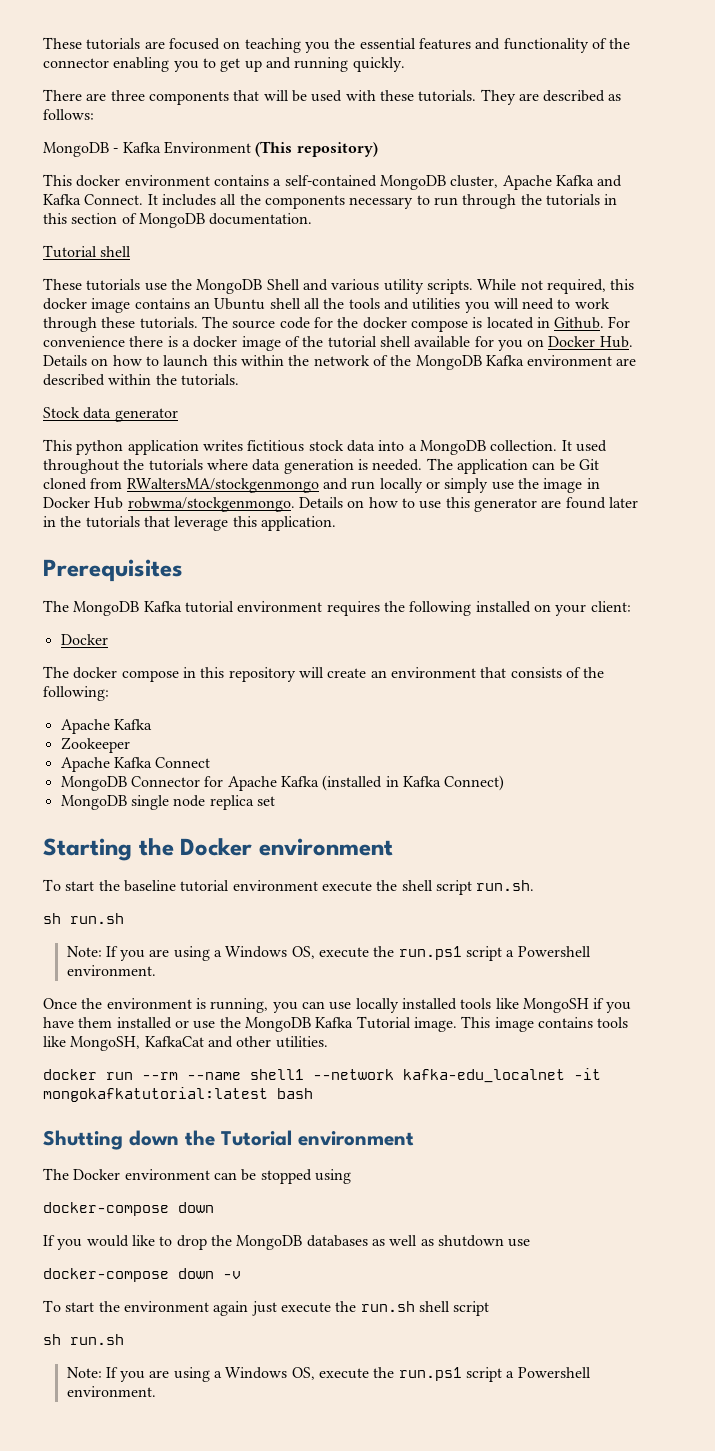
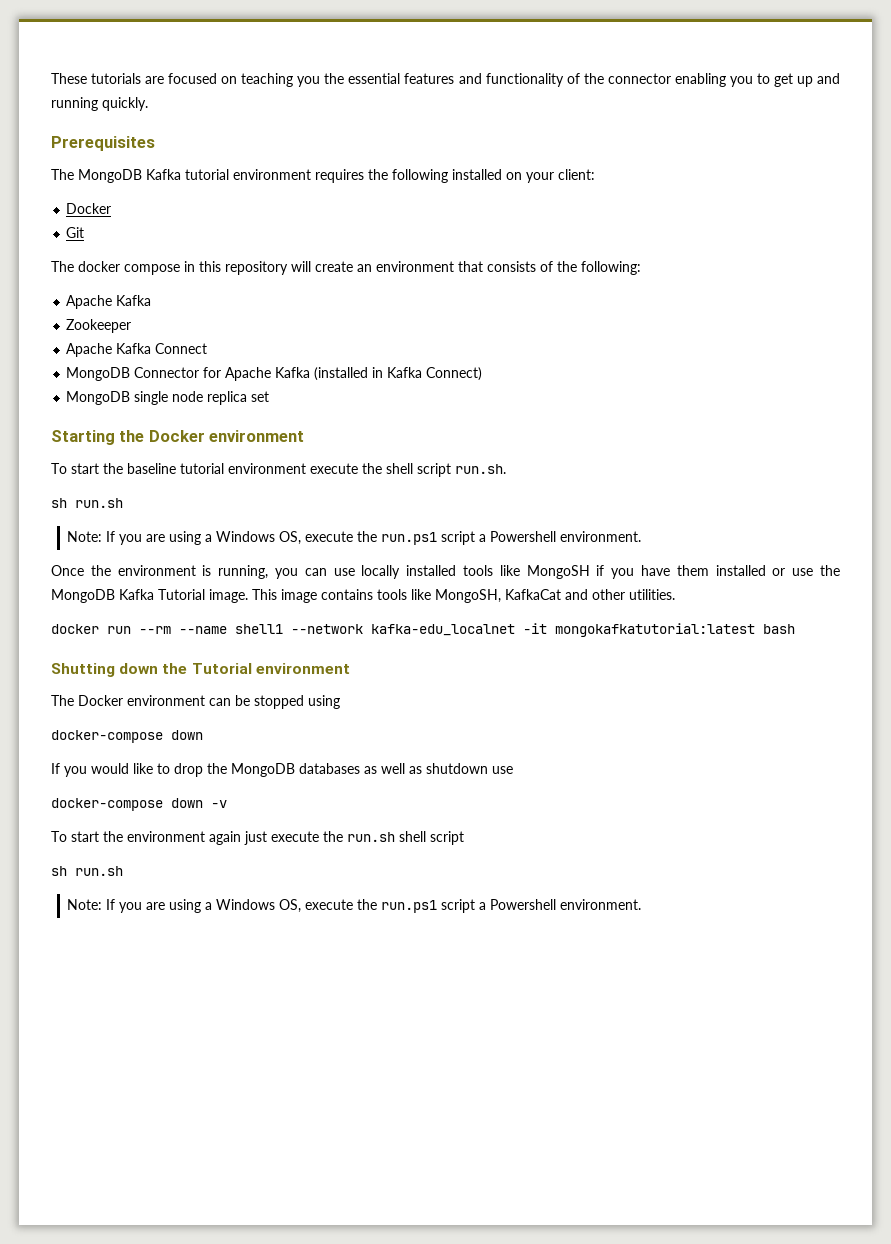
[43,89,622,105] [43,109,94,120] [43,141,378,157] [43,174,623,190] [43,194,618,209] [43,213,313,228] [43,245,132,258] [43,278,635,294] [43,298,610,313] [43,316,631,332] [43,336,633,351] [43,355,637,370] [43,374,239,386] [43,407,178,422] [43,439,607,455] [43,458,599,474] [43,478,600,493] [43,497,638,512] [43,516,336,531] // There are three components that will be used with these tutorials. They are described as follows: // MongoDB - Kafka Environment (This repository) // This docker environment contains a self-contained MongoDB cluster, Apache Kafka and Kafka Connect. It includes all the components necessary to run through the tutorials in this section of MongoDB documentation. // Tutorial shell // These tutorials use the MongoDB Shell and various utility scripts. While not required, this docker image contains an Ubuntu shell all the tools and utilities you will need to work through these tutorials. The source code for the docker compose is located in Github. For convenience there is a docker image of the tutorial shell available for you on Docker Hub. Details on how to launch this within the network of the MongoDB Kafka environment are described within the tutorials. // Stock data generator // This python application writes fictitious stock data into a MongoDB collection. It used throughout the tutorials where data generation is needed. The application can be Git cloned from RWaltersMA/stockgenmongo and run locally or simply use the image in Docker Hub robwma/stockgenmongo. Details on how to use this generator are found later in the tutorials that leverage this application. -> (148, 104) none
(108, 639) none -> [66,227,85,238] // Git

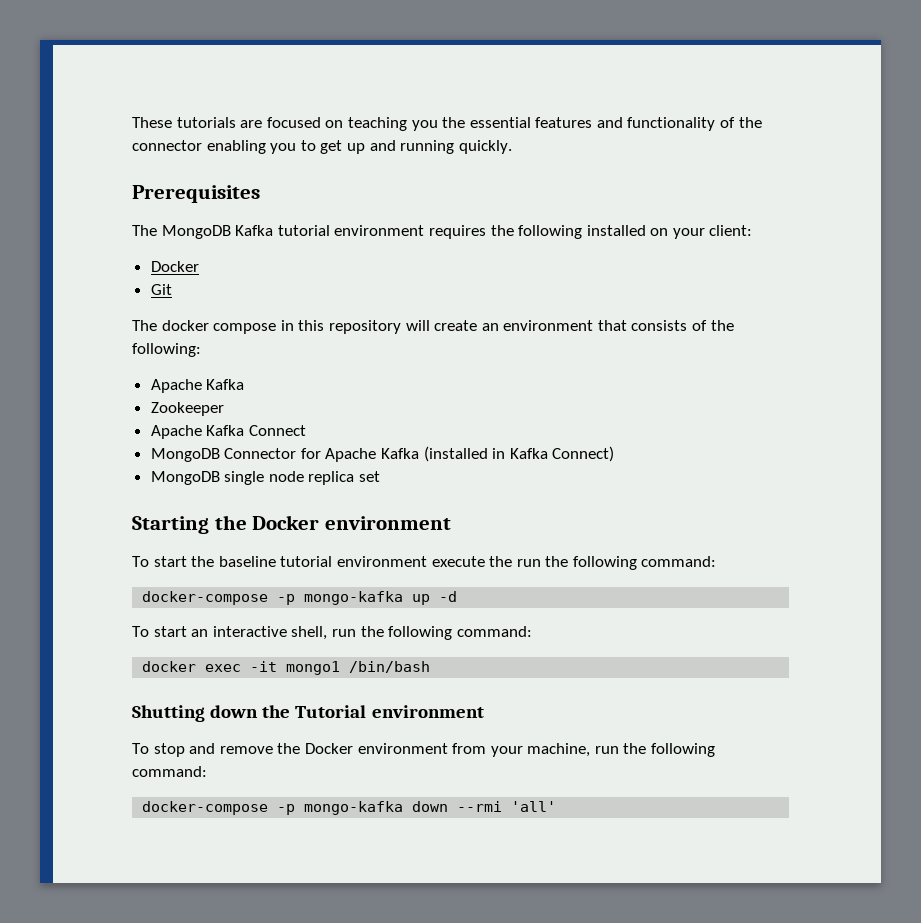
[386,463,506,477] [51,498,123,508] [67,531,642,545] [51,565,840,579] [51,589,675,603] [51,623,795,637] shell script run.sh. // sh run.sh // Note: If you are using a Windows OS, execute the run.ps1 script a Powershell environment. // Once the environment is running, you can use locally installed tools like MongoSH if you have them installed or use the MongoDB Kafka Tutorial image. This image contains tools like MongoSH, KafkaCat and other utilities. // docker run --rm --name shell1 --network kafka-edu_localnet -it mongokafkatutorial:latest bash -> [516,556,717,570] [142,591,458,605] [132,626,532,640] [142,661,431,675] run the following command: // docker-compose -p mongo-kafka up -d // To start an interactive shell, run the following command: // docker exec -it mongo1 /bin/bash
[51,695,340,709] [51,730,203,743] [51,763,513,777] [51,798,227,811] [51,831,464,845] [51,866,123,876] [67,899,642,913] The Docker environment can be stopped using // docker-compose down // If you would like to drop the MongoDB databases as well as shutdown use // docker-compose down -v // To start the environment again just execute the run.sh shell script // sh run.sh // Note: If you are using a Windows OS, execute the run.ps1 script a Powershell environment. -> [132,743,716,757] [132,766,207,777] [142,801,557,815] To stop and remove the Docker environment from your machine, run the following command: // docker-compose -p mongo-kafka down --rmi 'all'

